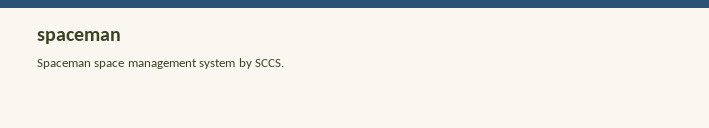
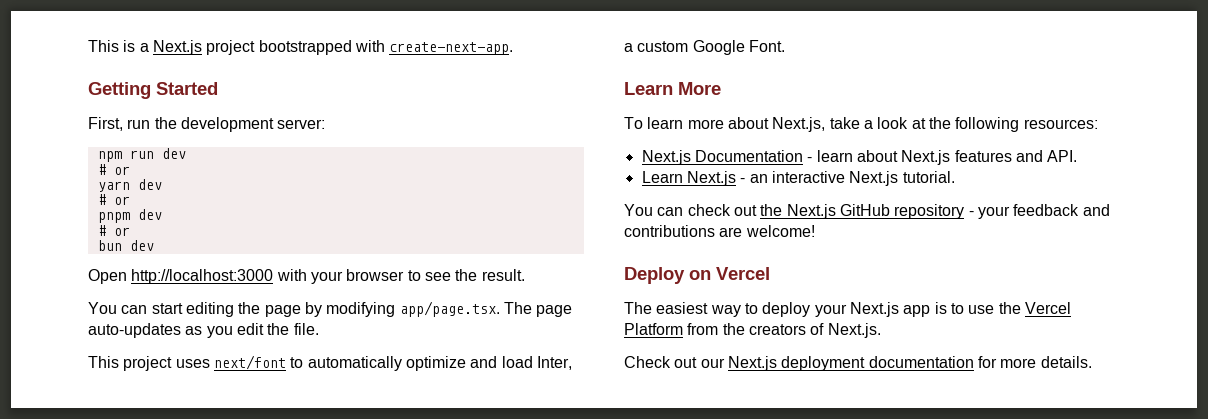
[37,31,121,44] [37,58,284,69] spaceman // Spaceman space management system by SCCS. -> [88,40,514,55] [88,82,218,99] [88,117,326,132] [97,148,186,162] [97,164,130,175] [97,179,162,192] [97,194,130,205] [97,209,162,223] [97,225,130,236] [97,240,154,251] [88,269,525,284] [88,301,573,317] [88,323,319,338] [88,355,572,371] [624,40,785,55] [624,82,721,95] [624,117,1098,132] [641,150,1078,165] [641,171,955,186] [624,204,1110,219] [624,225,815,237] [624,267,770,284] [624,302,1071,317] [624,323,881,338] [624,356,1092,371] This is a Next.js project bootstrapped with create-next-app. // Getting Started // First, run the development server: // npm run dev // # or // yarn dev // # or // pnpm dev // # or // bun dev // Open http://localhost:3000 with your browser to see the result. // You can start editing the page by modifying app/page.tsx. The page auto-updates as you edit the file. // This project uses next/font to automatically optimize and load Inter, a custom Google Font. // Learn More // To learn more about Next.js, take a look at the following resources: // Next.js Documentation - learn about Next.js features and API. // Learn Next.js - an interactive Next.js tutorial. // You can check out the Next.js GitHub repository - your feedback and contributions are welcome! // Deploy on Vercel // The easiest way to deploy your Next.js app is to use the Vercel Platform from the creators of Next.js. // Check out our Next.js deployment documentation for more details.

